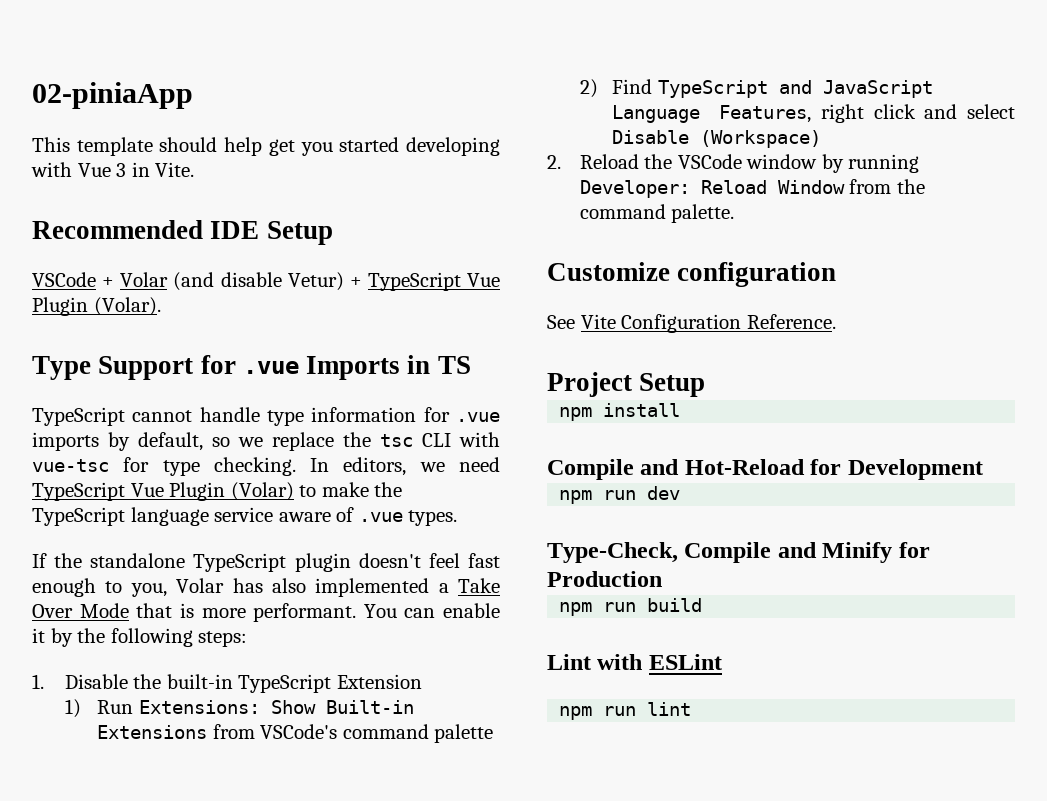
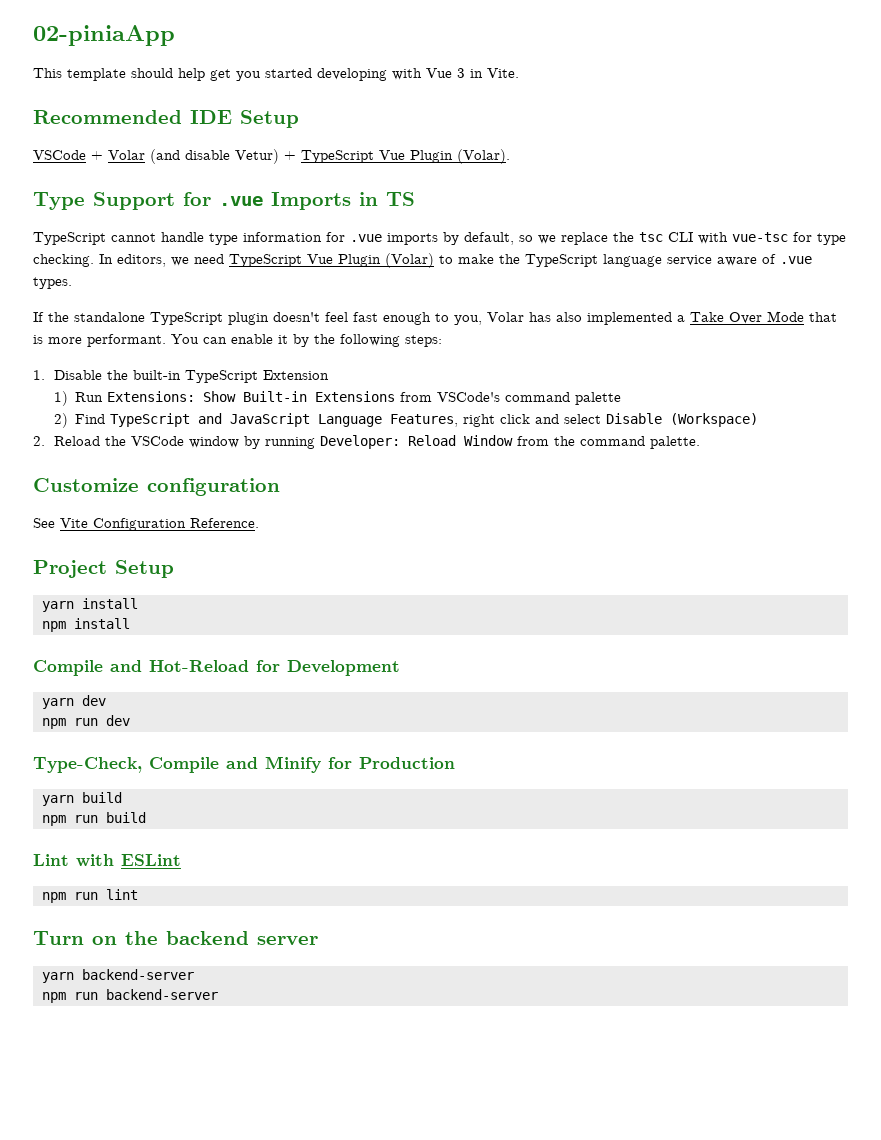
(706, 385) none -> [41,598,138,612] // yarn install
(983, 469) none -> [41,695,106,709] // yarn dev
(662, 579) none -> [41,792,122,806] // yarn build
(692, 709) none -> [33,931,318,945] [41,969,194,983] [41,989,218,1003] // Turn on the backend server // yarn backend-server // npm run backend-server

